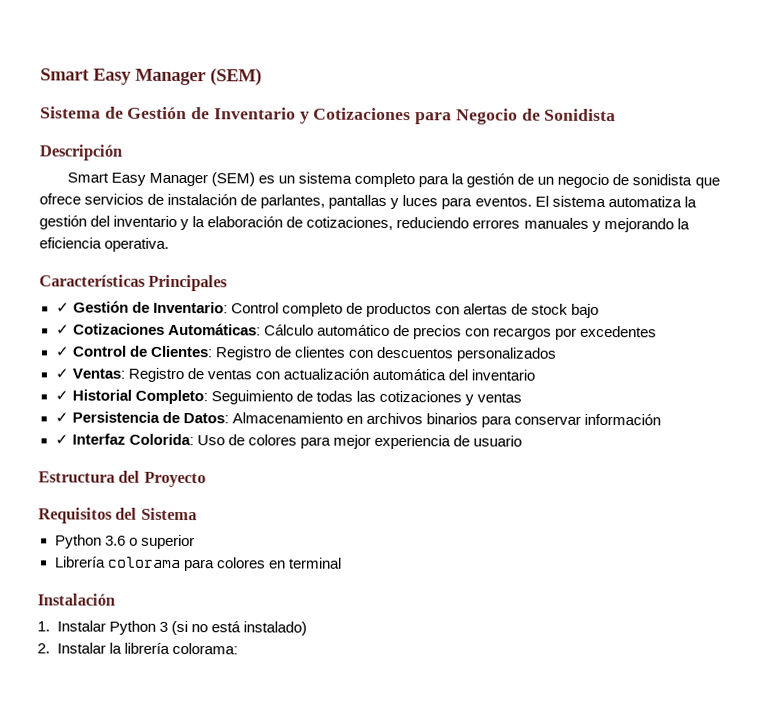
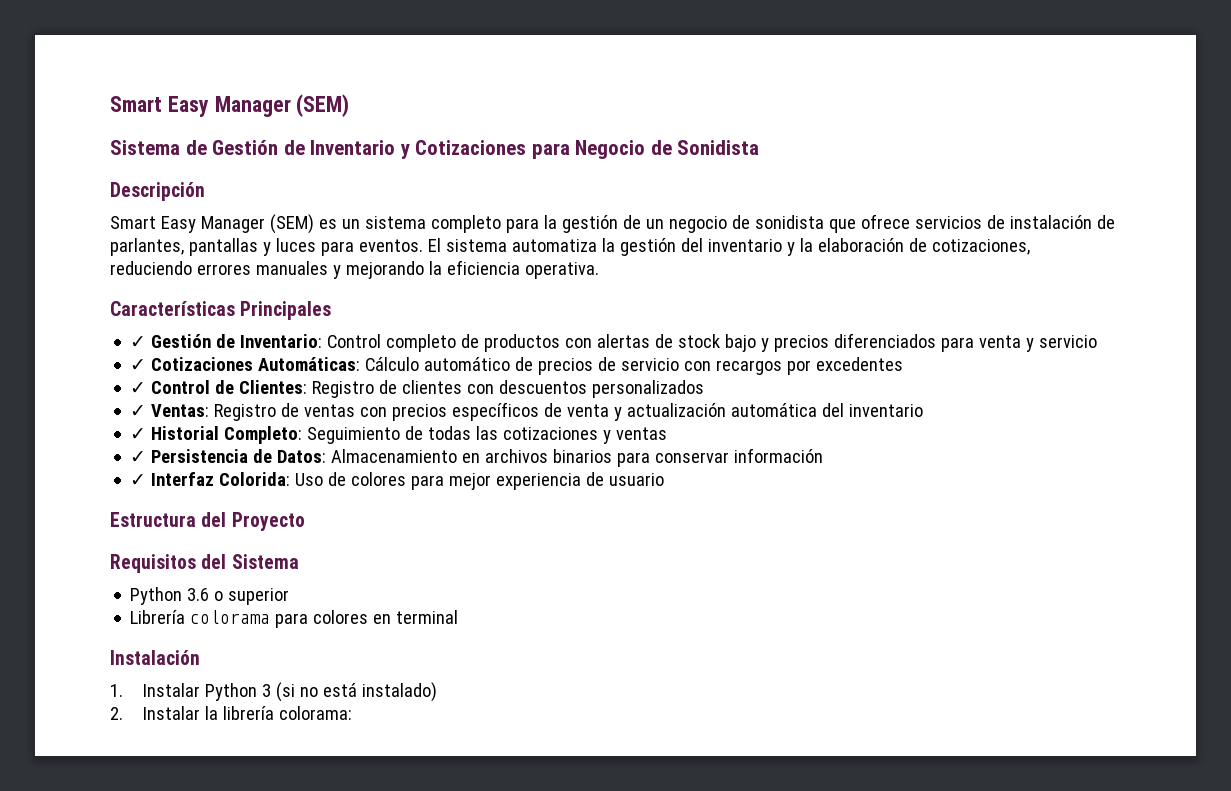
(600, 310) none -> [761,333,1098,352] y precios diferenciados para venta y servicio
(462, 332) none -> [598,357,680,371] de servicio
(280, 375) none -> [392,402,623,421] precios específicos de venta y

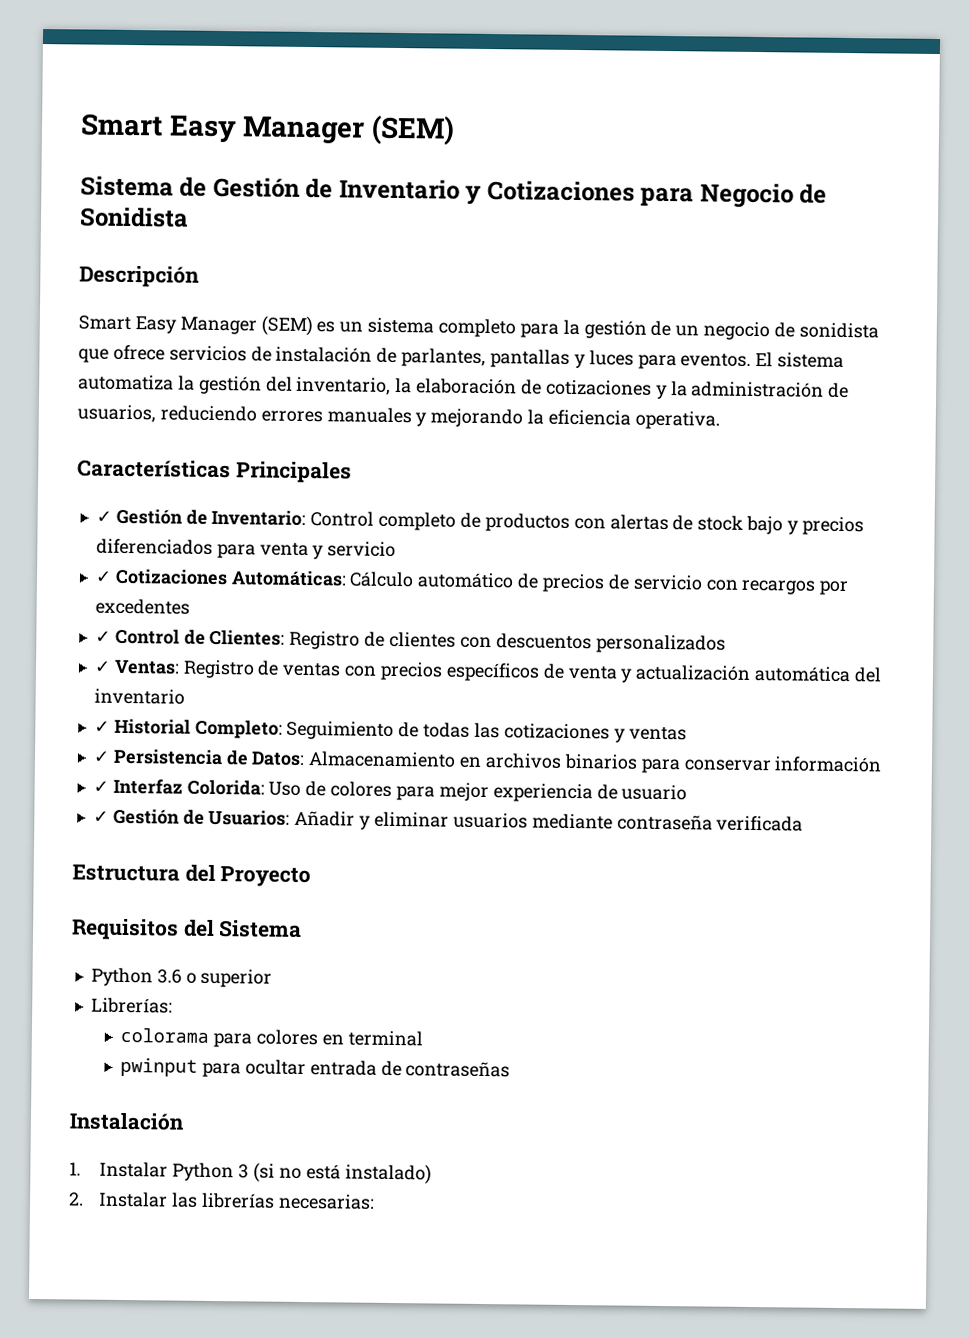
[707,239,795,256] inventario y -> [296,376,392,395] inventario,
[931,239,1030,255] cotizaciones, -> [545,379,850,400] [77,404,156,423] cotizaciones y la administración de usuarios,
(665, 479) none -> [92,808,804,832] // ✓ Gestión de Usuarios: Añadir y eliminar usuarios mediante contraseña verificada
[130,610,186,624] Librería -> [90,997,173,1014] Librerías: //
(459, 617) none -> [120,1057,511,1078] // pwinput para ocultar entrada de contraseñas
[204,706,352,720] la librería colorama: -> [171,1192,375,1210] las librerías necesarias:

